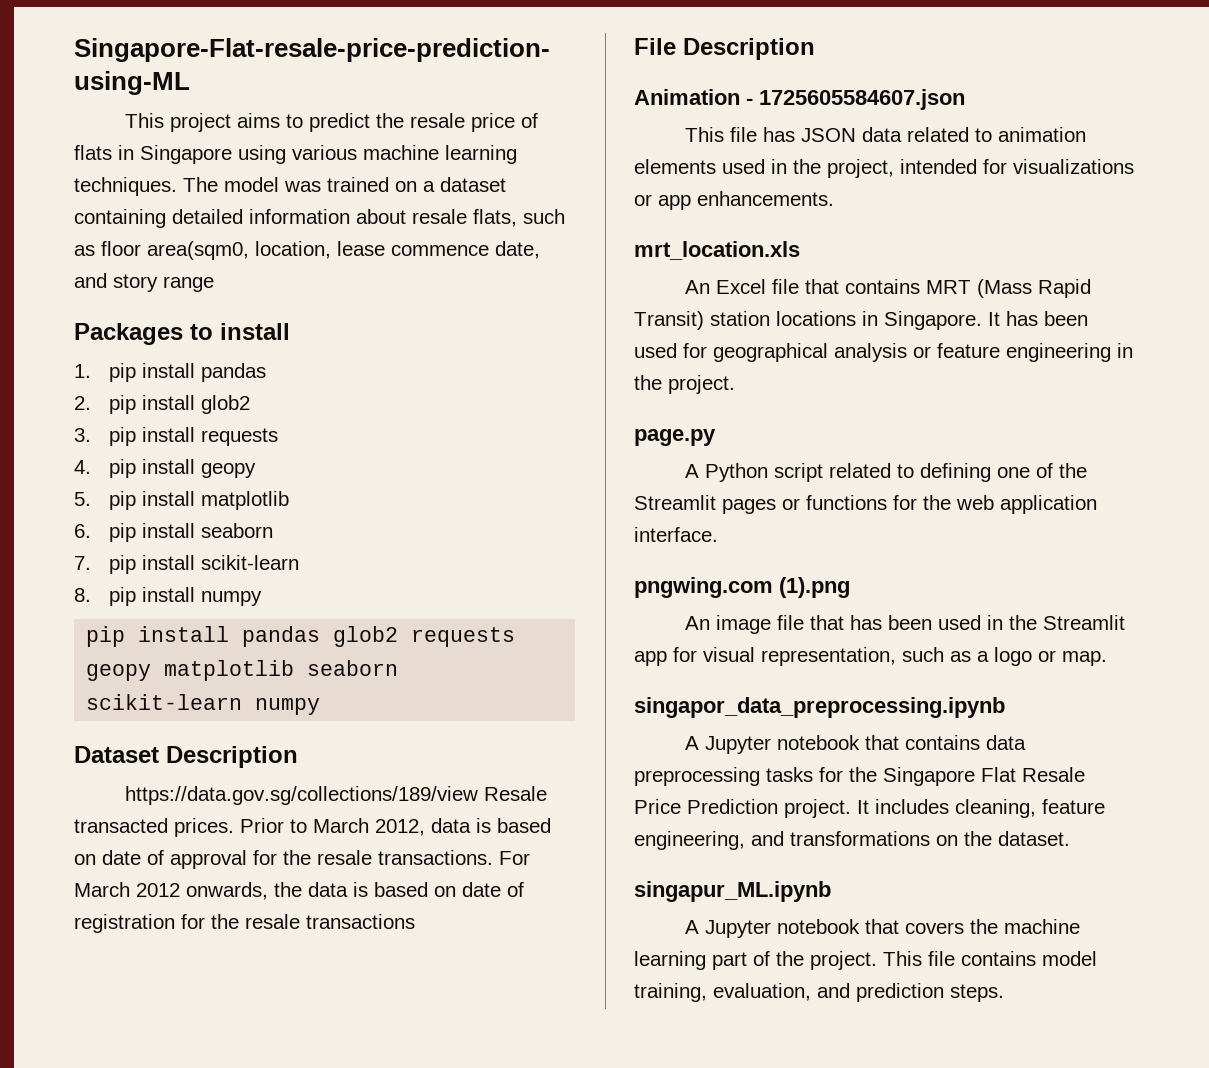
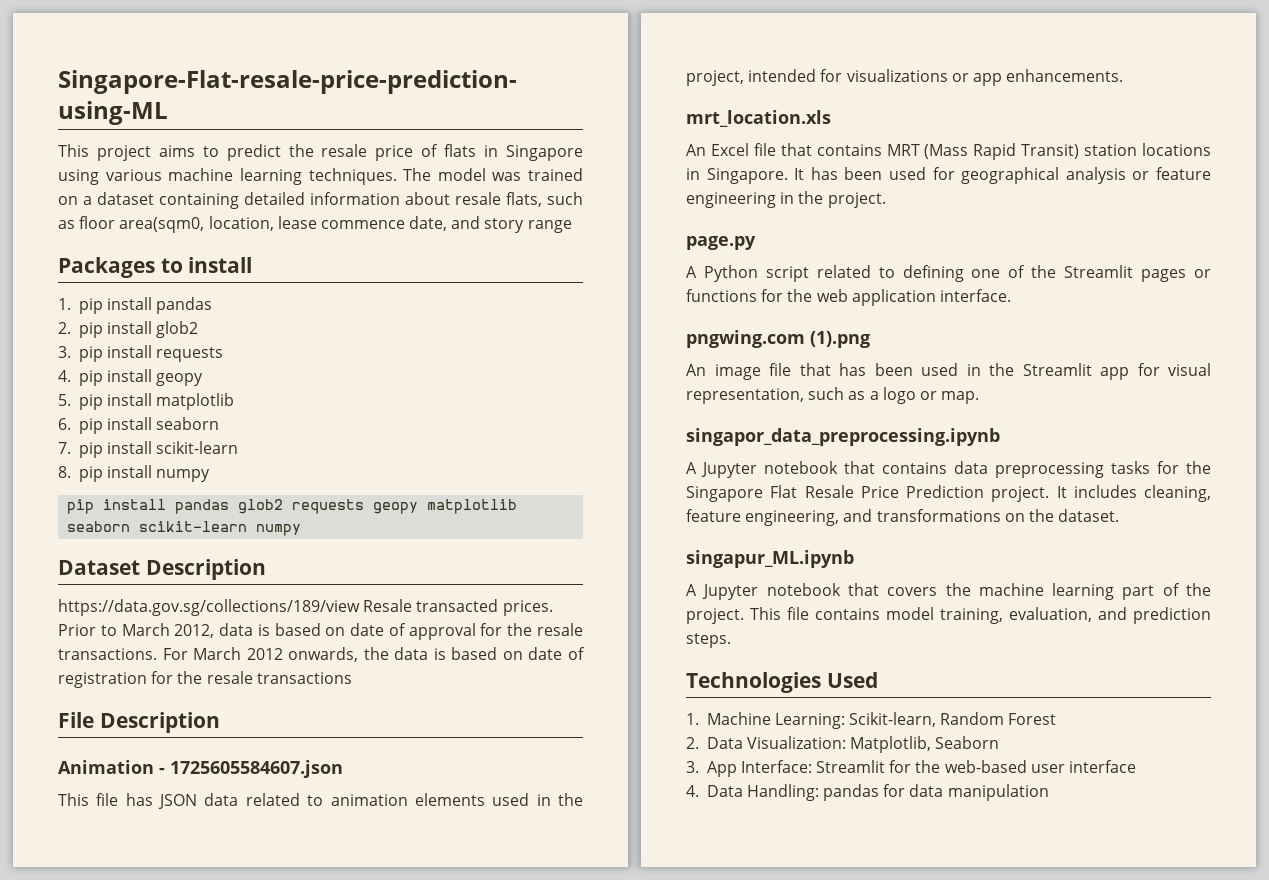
(1004, 993) none -> [686,672,878,693] [686,712,1057,729] [686,736,1000,753] [686,760,1137,777] [686,784,1049,801] // Technologies Used // 1. Machine Learning: Scikit-learn, Random Forest // 2. Data Visualization: Matplotlib, Seaborn // 3. App Interface: Streamlit for the web-based user interface // 4. Data Handling: pandas for data manipulation

